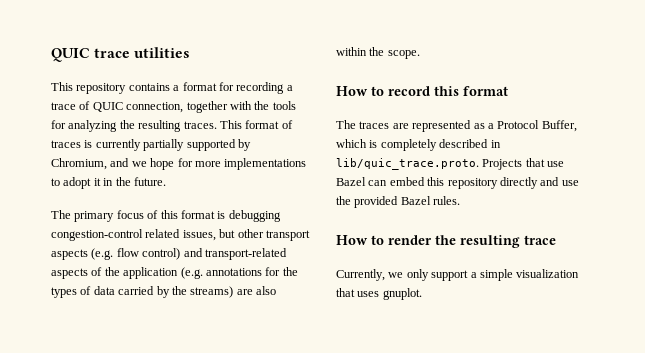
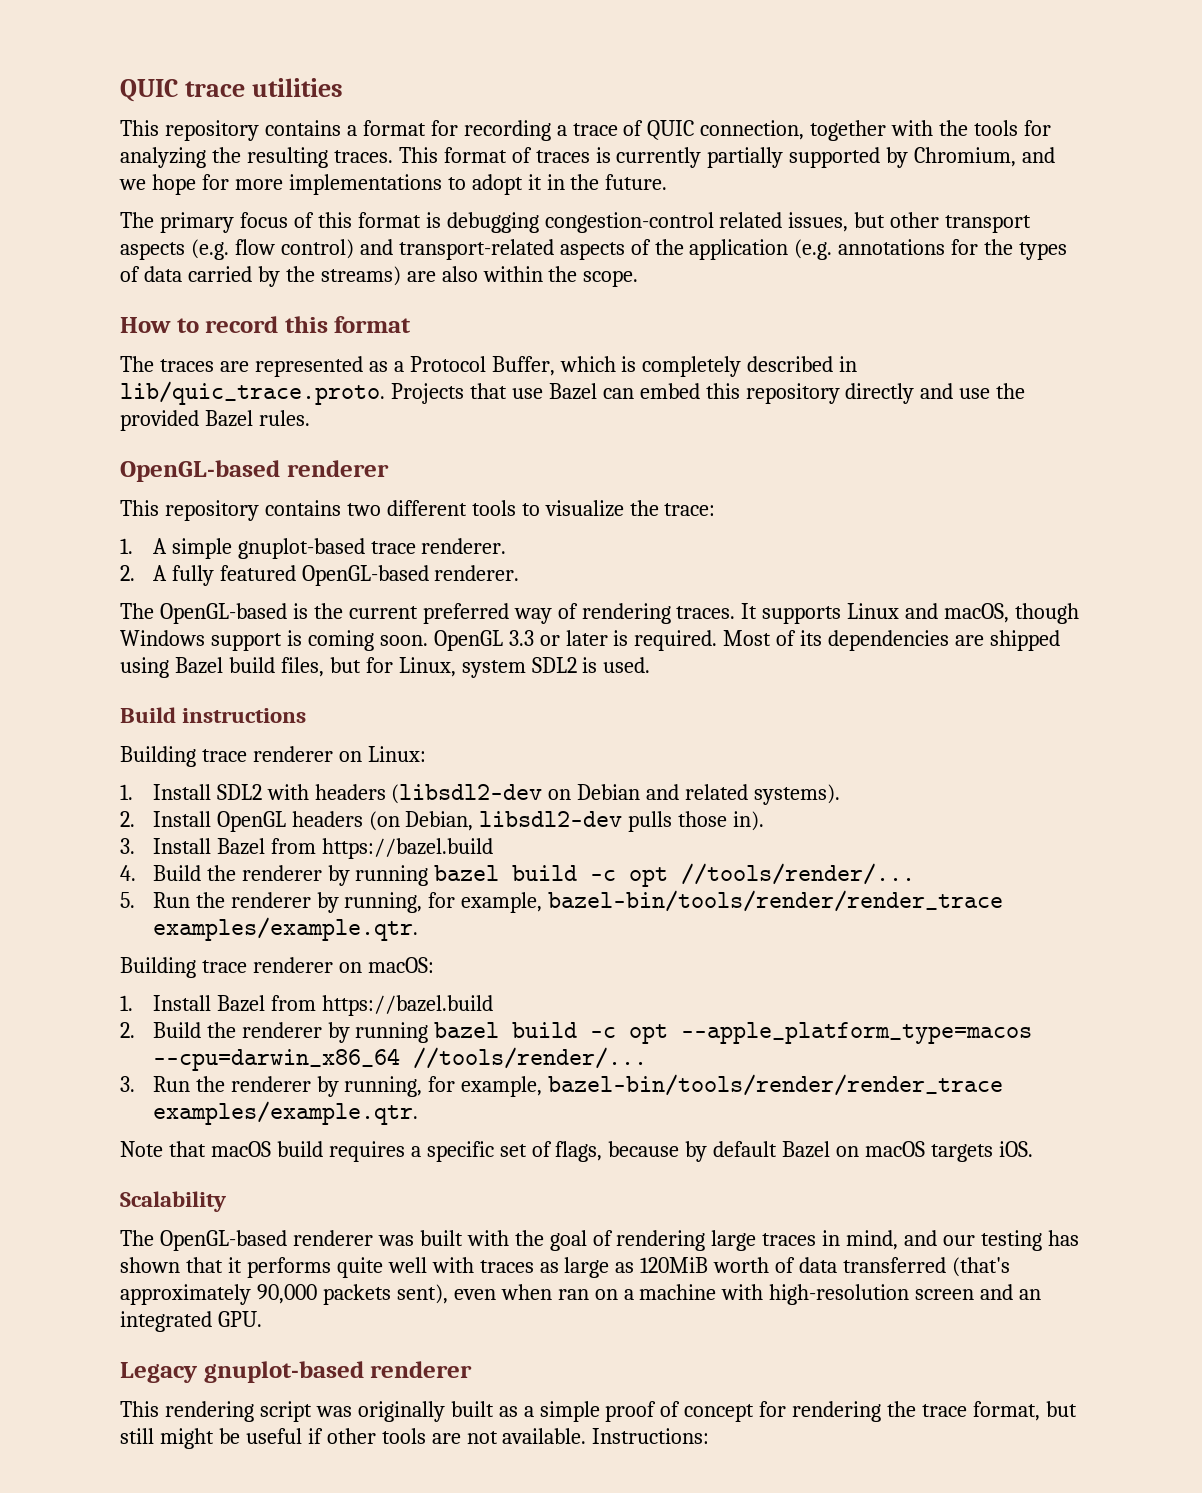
[336,235,556,248] [336,269,580,281] [336,288,422,300] How to render the resulting trace // Currently, we only support a simple visualization that uses gnuplot. -> [120,460,389,482] [120,500,716,521] [120,538,507,559] [120,565,520,586] [120,603,1080,624] [120,630,1061,651] [120,657,651,678] [120,707,307,723] [120,746,426,767] [120,784,841,805] [120,811,765,832] [120,838,493,859] [120,863,916,887] [120,890,1004,913] [152,917,418,941] [120,957,434,978] [120,995,493,1016] [120,1022,1033,1044] [152,1047,647,1071] [120,1074,1004,1097] [152,1101,418,1125] [120,1141,1033,1162] [120,1191,226,1212] [120,1230,1079,1251] [120,1257,1011,1278] [120,1284,1042,1305] [120,1311,262,1332] [120,1361,473,1383] [120,1401,1077,1422] [120,1428,710,1449] OpenGL-based renderer // This repository contains two different tools to visualize the trace: // 1. A simple gnuplot-based trace renderer. // 2. A fully featured OpenGL-based renderer. // The OpenGL-based is the current preferred way of rendering traces. It supports Linux and macOS, though Windows support is coming soon. OpenGL 3.3 or later is required. Most of its dependencies are shipped using Bazel build files, but for Linux, system SDL2 is used. // Build instructions // Building trace renderer on Linux: // 1. Install SDL2 with headers (libsdl2-dev on Debian and related systems). // 2. Install OpenGL headers (on Debian, libsdl2-dev pulls those in). // 3. Install Bazel from https://bazel.build // 4. Build the renderer by running bazel build -c opt //tools/render/... // 5. Run the renderer by running, for example, bazel-bin/tools/render/render_trace examples/example.qtr. // Building trace renderer on macOS: // 1. Install Bazel from https://bazel.build // 2. Build the renderer by running bazel build -c opt --apple_platform_type=macos --cpu=darwin_x86_64 //tools/render/... // 3. Run the renderer by running, for example, bazel-bin/tools/render/render_trace examples/example.qtr. // Note that macOS build requires a specific set of flags, because by default Bazel on macOS targets iOS. // Scalability // The OpenGL-based renderer was built with the goal of rendering large traces in mind, and our testing has shown that it performs quite well with traces as large as 120MiB worth of data transferred (that's approximately 90,000 packets sent), even when ran on a machine with high-resolution screen and an integrated GPU. // Legacy gnuplot-based renderer // This rendering script was originally built as a simple proof of concept for rendering the trace format, but still might be useful if other tools are not available. Instructions:

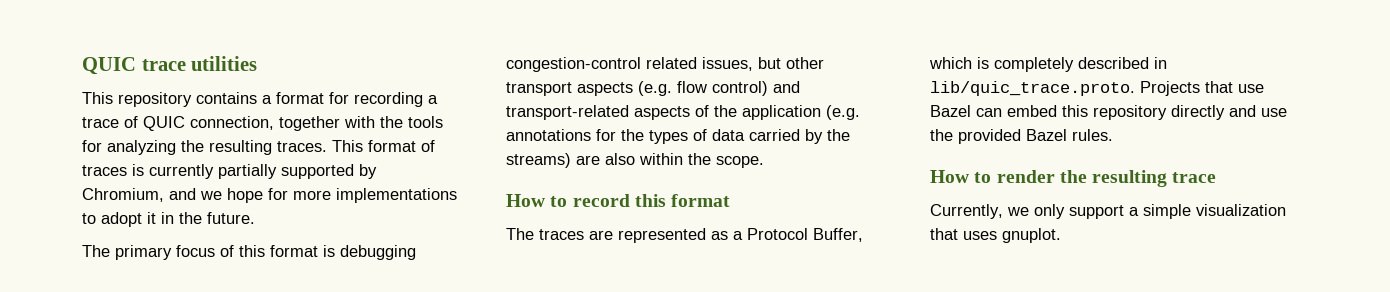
[120,460,389,482] [120,500,716,521] [120,538,507,559] [120,565,520,586] [120,603,1080,624] [120,630,1061,651] [120,657,651,678] [120,707,307,723] [120,746,426,767] [120,784,841,805] [120,811,765,832] [120,838,493,859] [120,863,916,887] [120,890,1004,913] [152,917,418,941] [120,957,434,978] [120,995,493,1016] [120,1022,1033,1044] [152,1047,647,1071] [120,1074,1004,1097] [152,1101,418,1125] [120,1141,1033,1162] [120,1191,226,1212] [120,1230,1079,1251] [120,1257,1011,1278] [120,1284,1042,1305] [120,1311,262,1332] [120,1361,473,1383] [120,1401,1077,1422] [120,1428,710,1449] OpenGL-based renderer // This repository contains two different tools to visualize the trace: // 1. A simple gnuplot-based trace renderer. // 2. A fully featured OpenGL-based renderer. // The OpenGL-based is the current preferred way of rendering traces. It supports Linux and macOS, though Windows support is coming soon. OpenGL 3.3 or later is required. Most of its dependencies are shipped using Bazel build files, but for Linux, system SDL2 is used. // Build instructions // Building trace renderer on Linux: // 1. Install SDL2 with headers (libsdl2-dev on Debian and related systems). // 2. Install OpenGL headers (on Debian, libsdl2-dev pulls those in). // 3. Install Bazel from https://bazel.build // 4. Build the renderer by running bazel build -c opt //tools/render/... // 5. Run the renderer by running, for example, bazel-bin/tools/render/render_trace examples/example.qtr. // Building trace renderer on macOS: // 1. Install Bazel from https://bazel.build // 2. Build the renderer by running bazel build -c opt --apple_platform_type=macos --cpu=darwin_x86_64 //tools/render/... // 3. Run the renderer by running, for example, bazel-bin/tools/render/render_trace examples/example.qtr. // Note that macOS build requires a specific set of flags, because by default Bazel on macOS targets iOS. // Scalability // The OpenGL-based renderer was built with the goal of rendering large traces in mind, and our testing has shown that it performs quite well with traces as large as 120MiB worth of data transferred (that's approximately 90,000 packets sent), even when ran on a machine with high-resolution screen and an integrated GPU. // Legacy gnuplot-based renderer // This rendering script was originally built as a simple proof of concept for rendering the trace format, but still might be useful if other tools are not available. Instructions: -> [930,170,1217,187] [930,204,1286,219] [930,228,1061,243] How to render the resulting trace // Currently, we only support a simple visualization that uses gnuplot.

